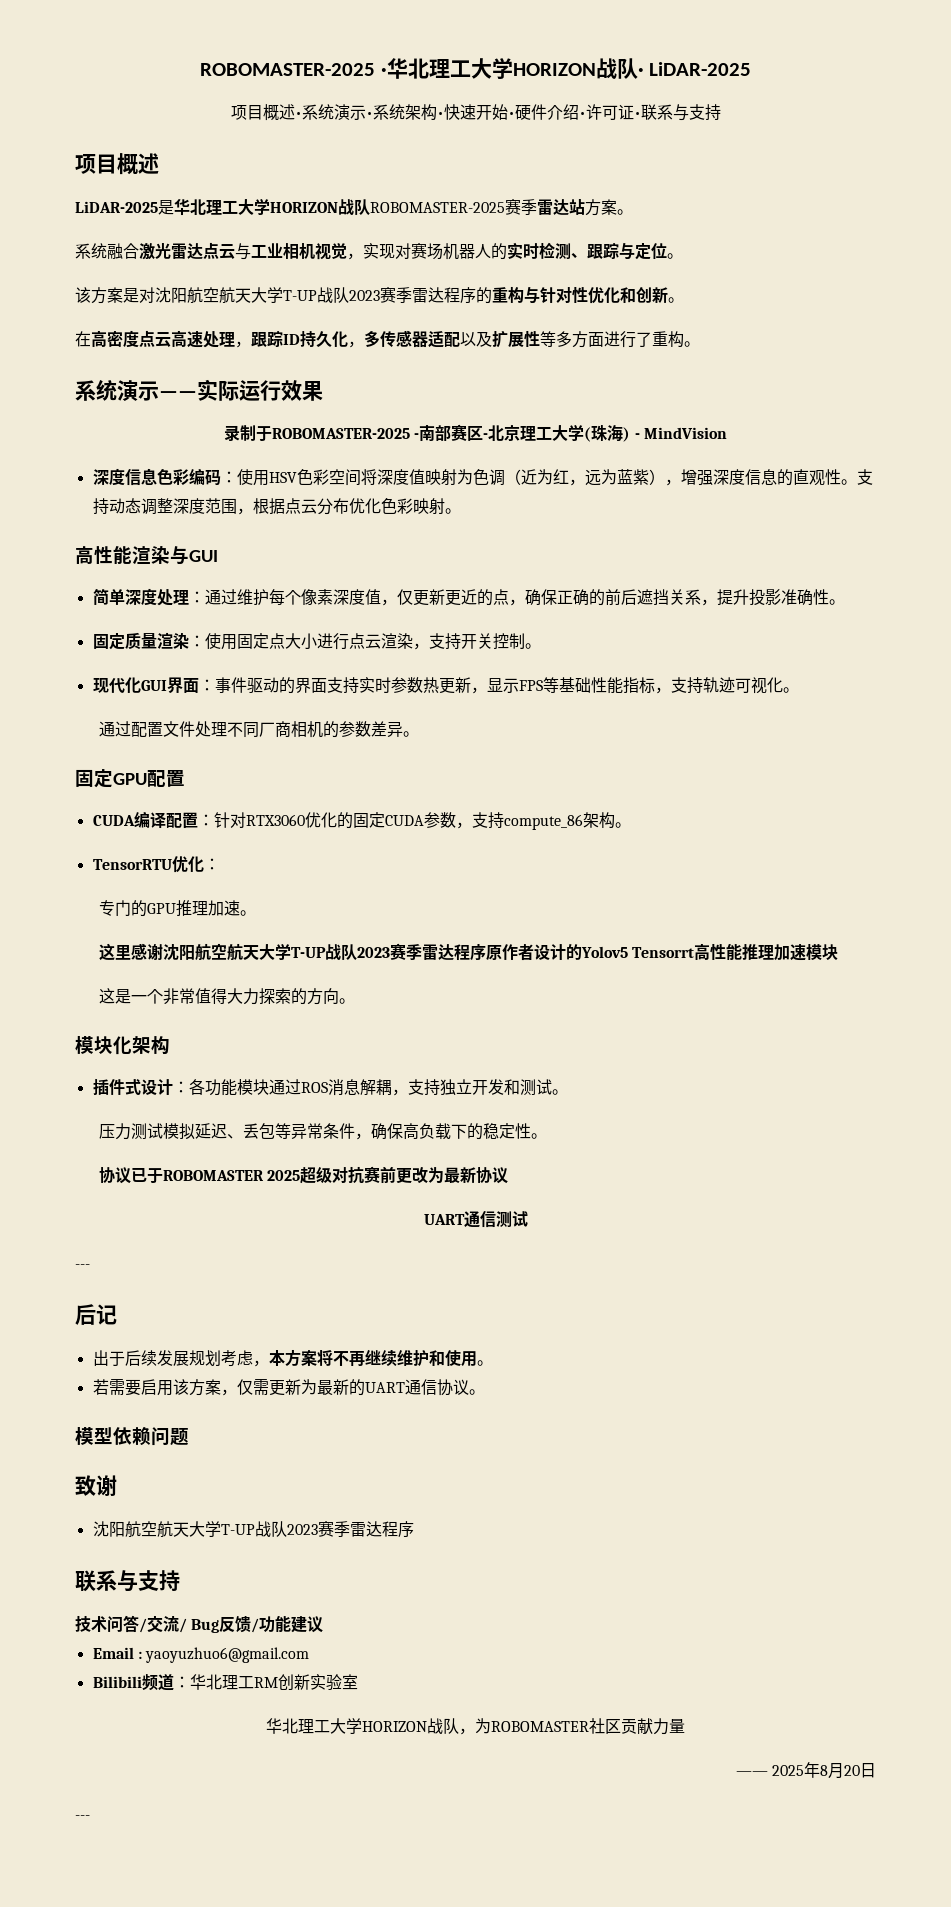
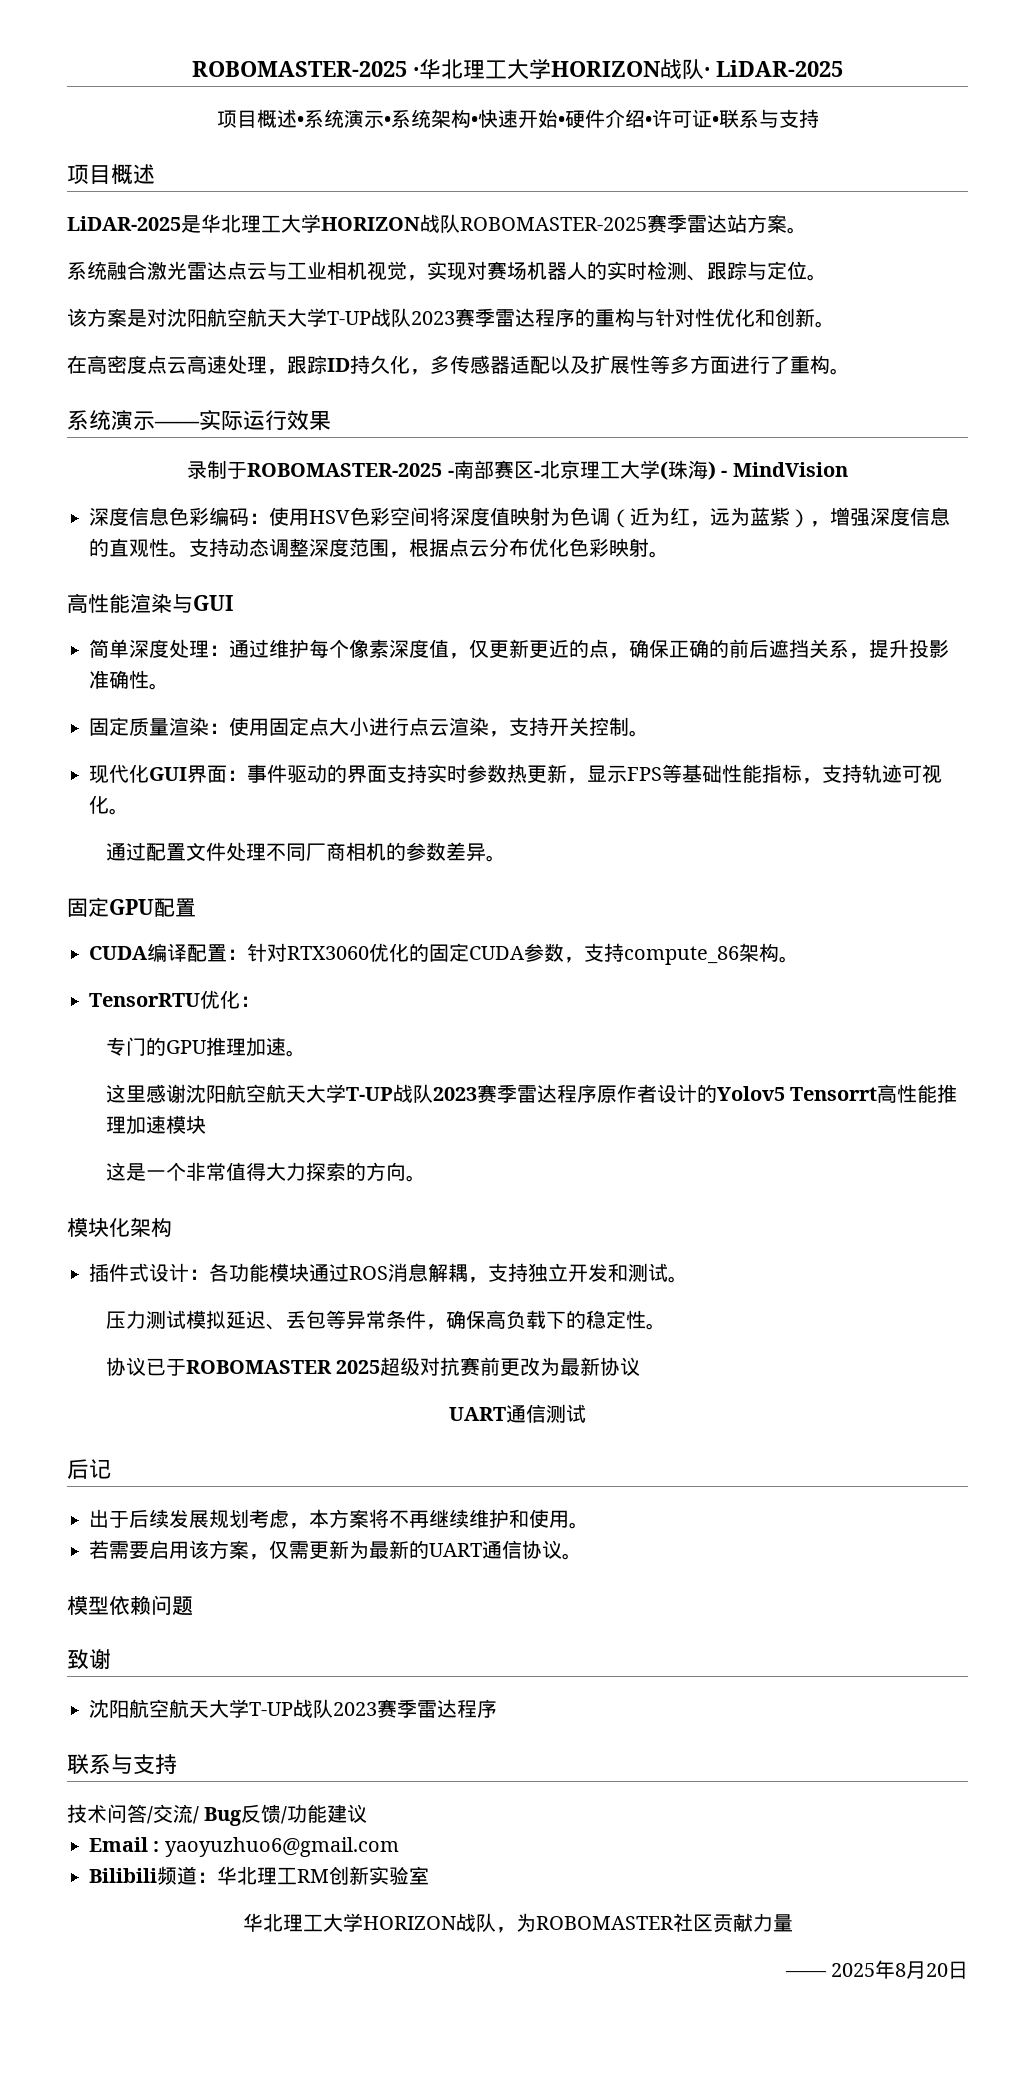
[75,1264,90,1269] // --- -> (586, 1413) none
[75,1815,90,1820] // --- -> (968, 1970) none

